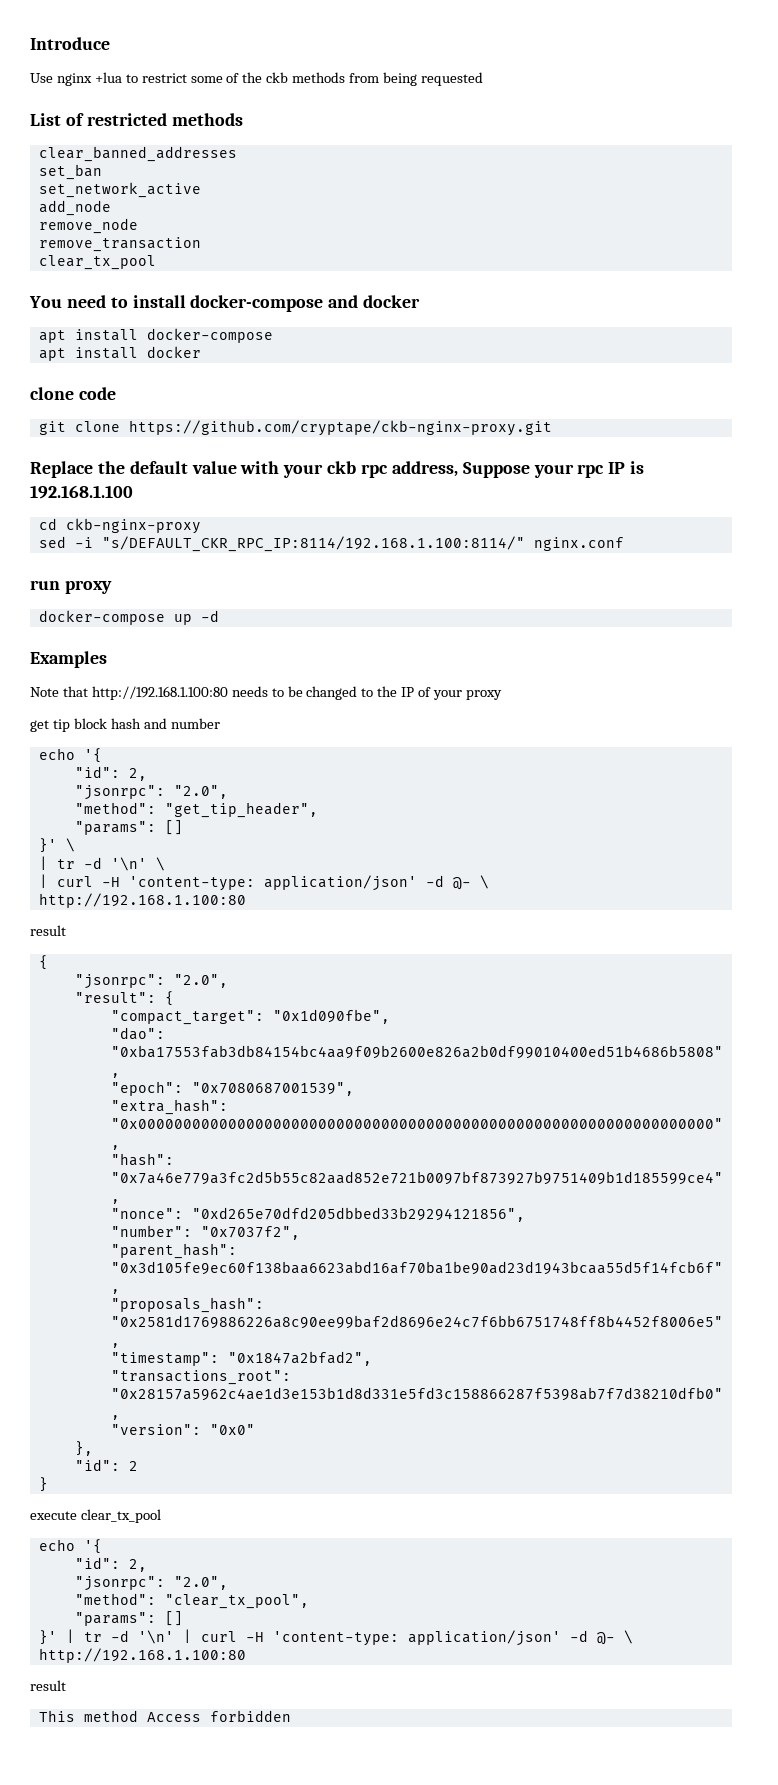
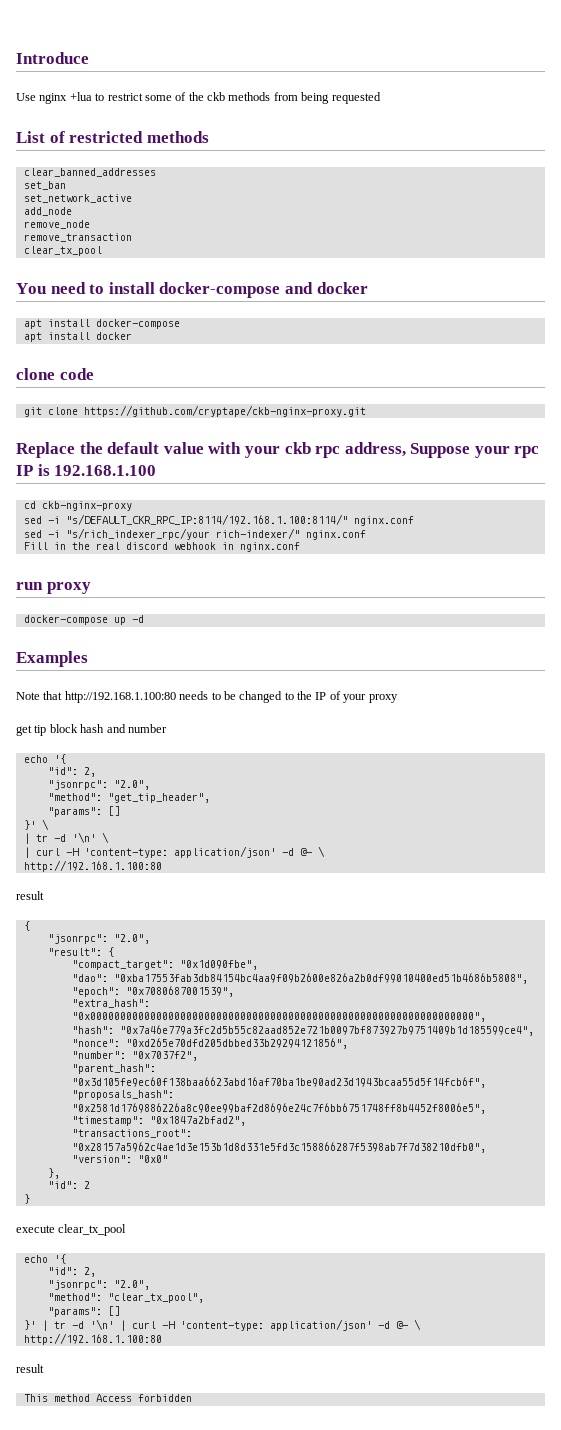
(624, 544) none -> [23,528,366,540] [23,542,300,552] // sed -i "s/rich_indexer_rpc/your rich-indexer/" nginx.conf // Fill in the real discord webhook in nginx.conf

